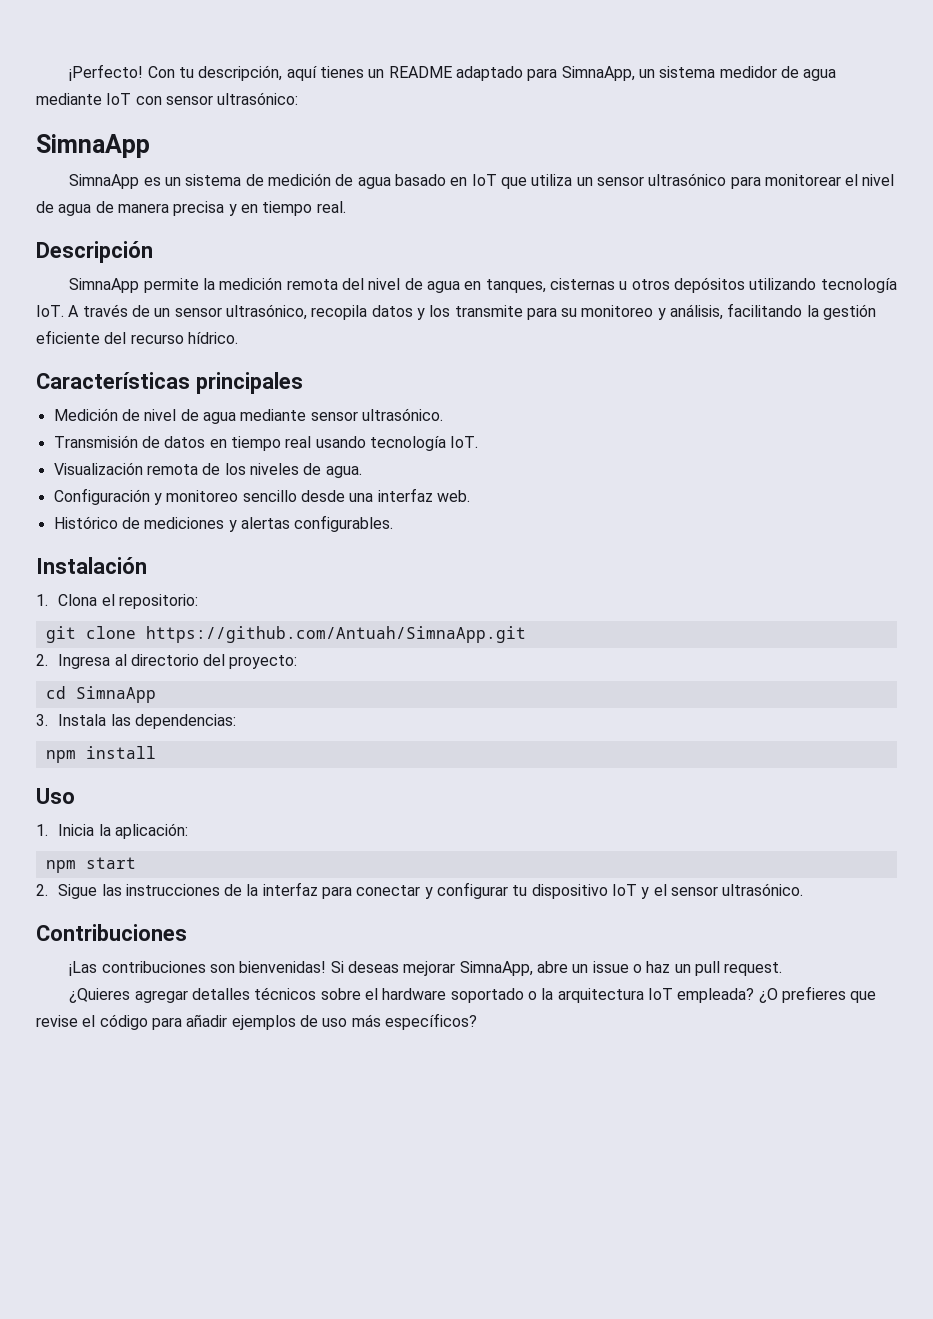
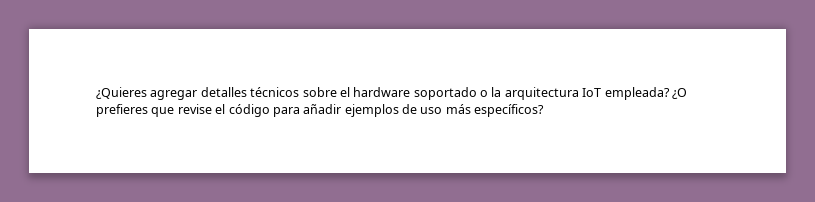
[69,64,837,81] [36,92,299,105] [36,134,150,158] [69,173,895,189] [36,201,346,216] [36,241,153,263] [69,277,897,293] [36,303,877,320] [36,330,238,344] [36,372,303,394] [53,408,443,424] [53,435,479,451] [53,462,362,478] [53,488,470,505] [53,515,394,532] [36,557,147,574] [36,594,198,609] [45,626,526,643] [36,654,298,669] [45,686,156,703] [36,714,236,729] [45,746,156,763] [36,788,75,804] [36,823,188,839] [45,857,136,873] [36,882,804,899] [36,924,187,941] [69,961,783,976] ¡Perfecto! Con tu descripción, aquí tienes un README adaptado para SimnaApp, un sistema medidor de agua mediante IoT con sensor ultrasónico: // SimnaApp // SimnaApp es un sistema de medición de agua basado en IoT que utiliza un sensor ultrasónico para monitorear el nivel de agua de manera precisa y en tiempo real. // Descripción // SimnaApp permite la medición remota del nivel de agua en tanques, cisternas u otros depósitos utilizando tecnología IoT. A través de un sensor ultrasónico, recopila datos y los transmite para su monitoreo y análisis, facilitando la gestión eficiente del recurso hídrico. // Características principales // Medición de nivel de agua mediante sensor ultrasónico. // Transmisión de datos en tiempo real usando tecnología IoT. // Visualización remota de los niveles de agua. // Configuración y monitoreo sencillo desde una interfaz web. // Histórico de mediciones y alertas configurables. // Instalación // 1. Clona el repositorio: // git clone https://github.com/Antuah/SimnaApp.git // 2. Ingresa al directorio del proyecto: // cd SimnaApp // 3. Instala las dependencias: // npm install // Uso // 1. Inicia la aplicación: // npm start // 2. Sigue las instrucciones de la interfaz para conectar y configurar tu dispositivo IoT y el sensor ultrasónico. // Contribuciones // ¡Las contribuciones son bienvenidas! Si deseas mejorar SimnaApp, abre un issue o haz un pull request. // -> (96, 93) none

